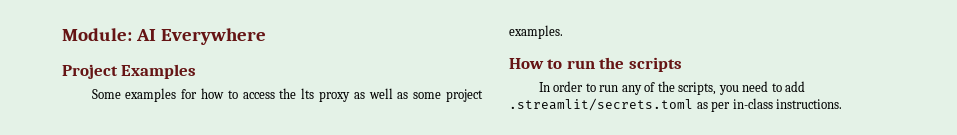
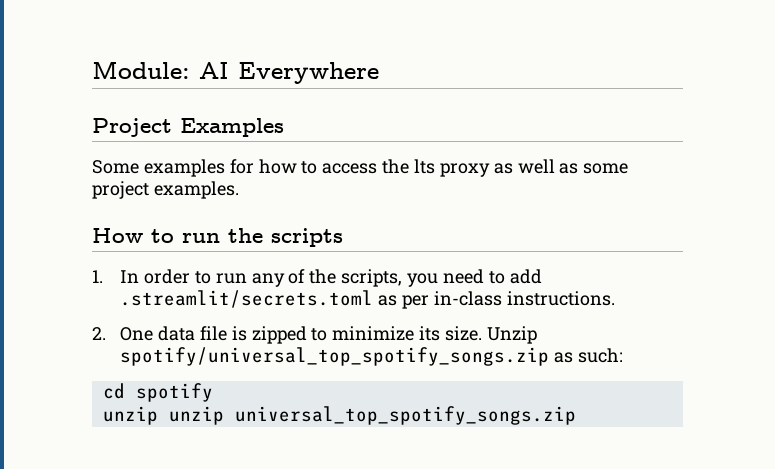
(682, 64) none -> [92,270,103,283] 1.
(843, 104) none -> [92,326,537,344] [120,347,623,366] [102,383,213,402] [102,406,576,425] // 2. One data file is zipped to minimize its size. Unzip spotify/universal_top_spotify_songs.zip as such: // cd spotify // unzip unzip universal_top_spotify_songs.zip

